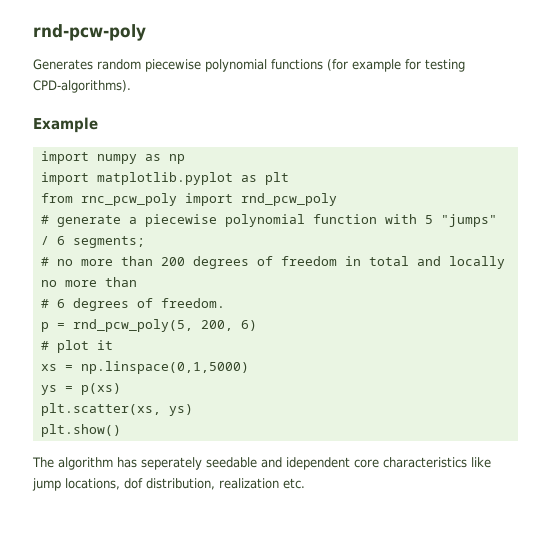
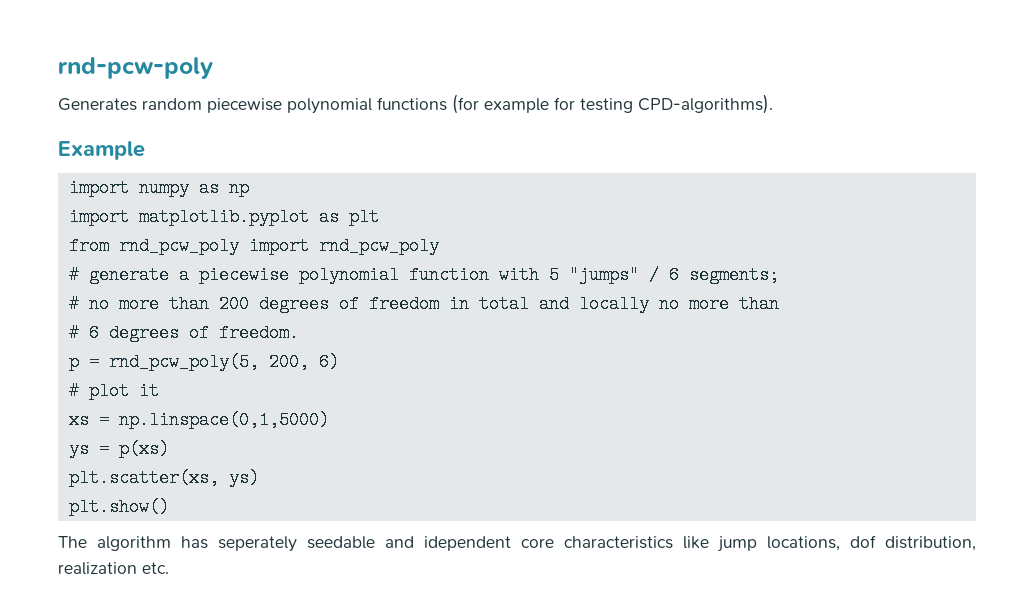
[80,193,177,206] rnc_pcw_poly -> [118,237,239,255] rnd_pcw_poly

